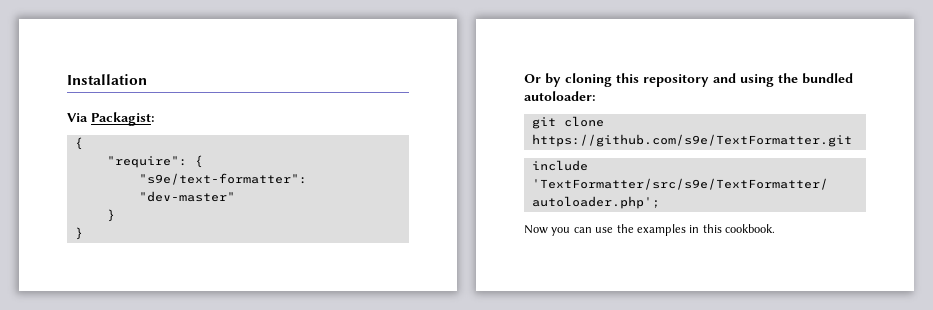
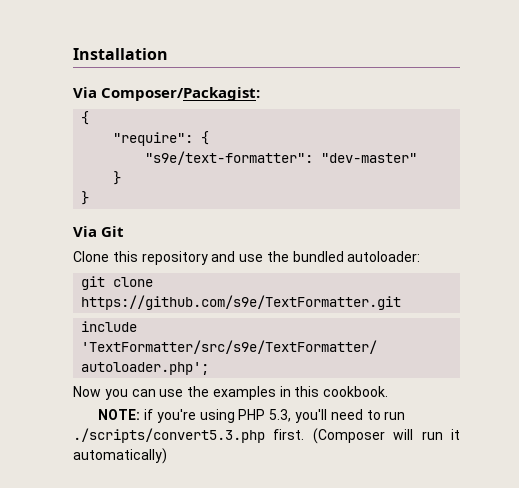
[91,112,155,126] Packagist: -> [101,87,261,101] Composer/Packagist:
[524,73,612,87] Or by cloning -> [73,226,125,237] [73,251,109,262] Via Git // Clone
[740,74,774,87] using -> [239,254,264,262] use
(775, 228) none -> [98,409,406,423] [73,428,460,444] [73,448,167,464] // NOTE: if you're using PHP 5.3, you'll need to run ./scripts/convert5.3.php first. (Composer will run it automatically)

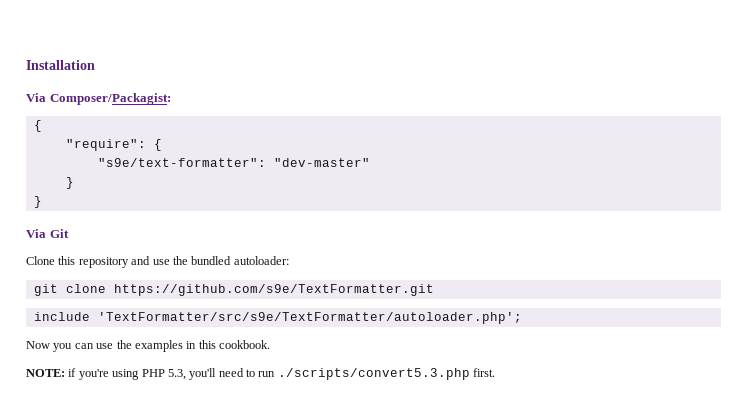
[312,428,460,444] [73,448,167,464] (Composer will run it automatically) -> (496, 372) none

